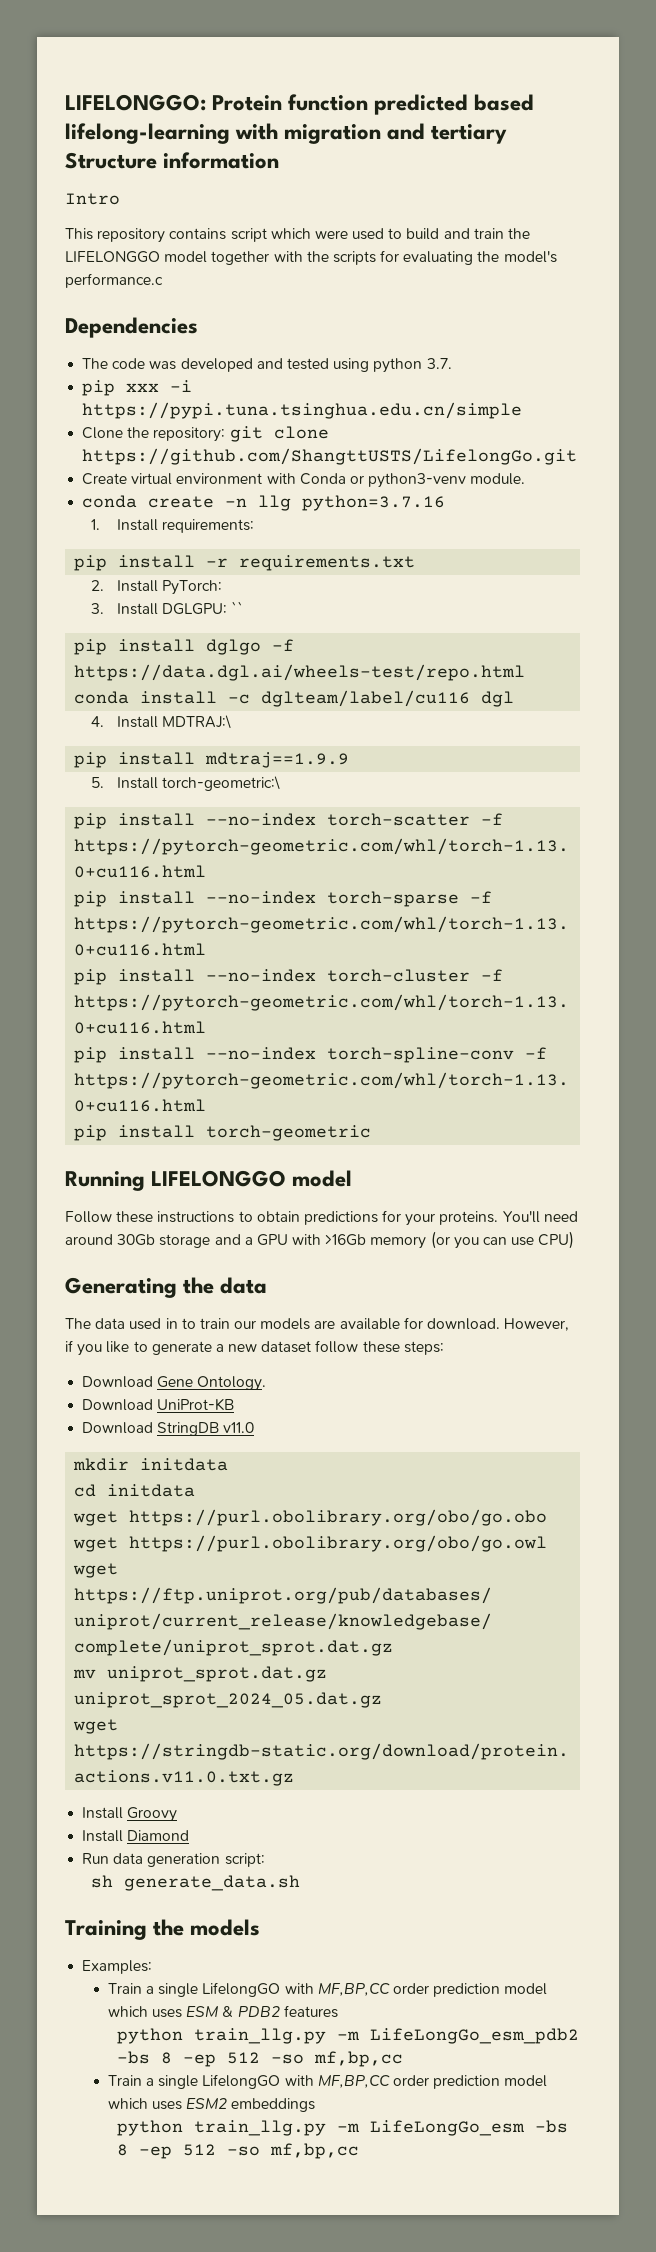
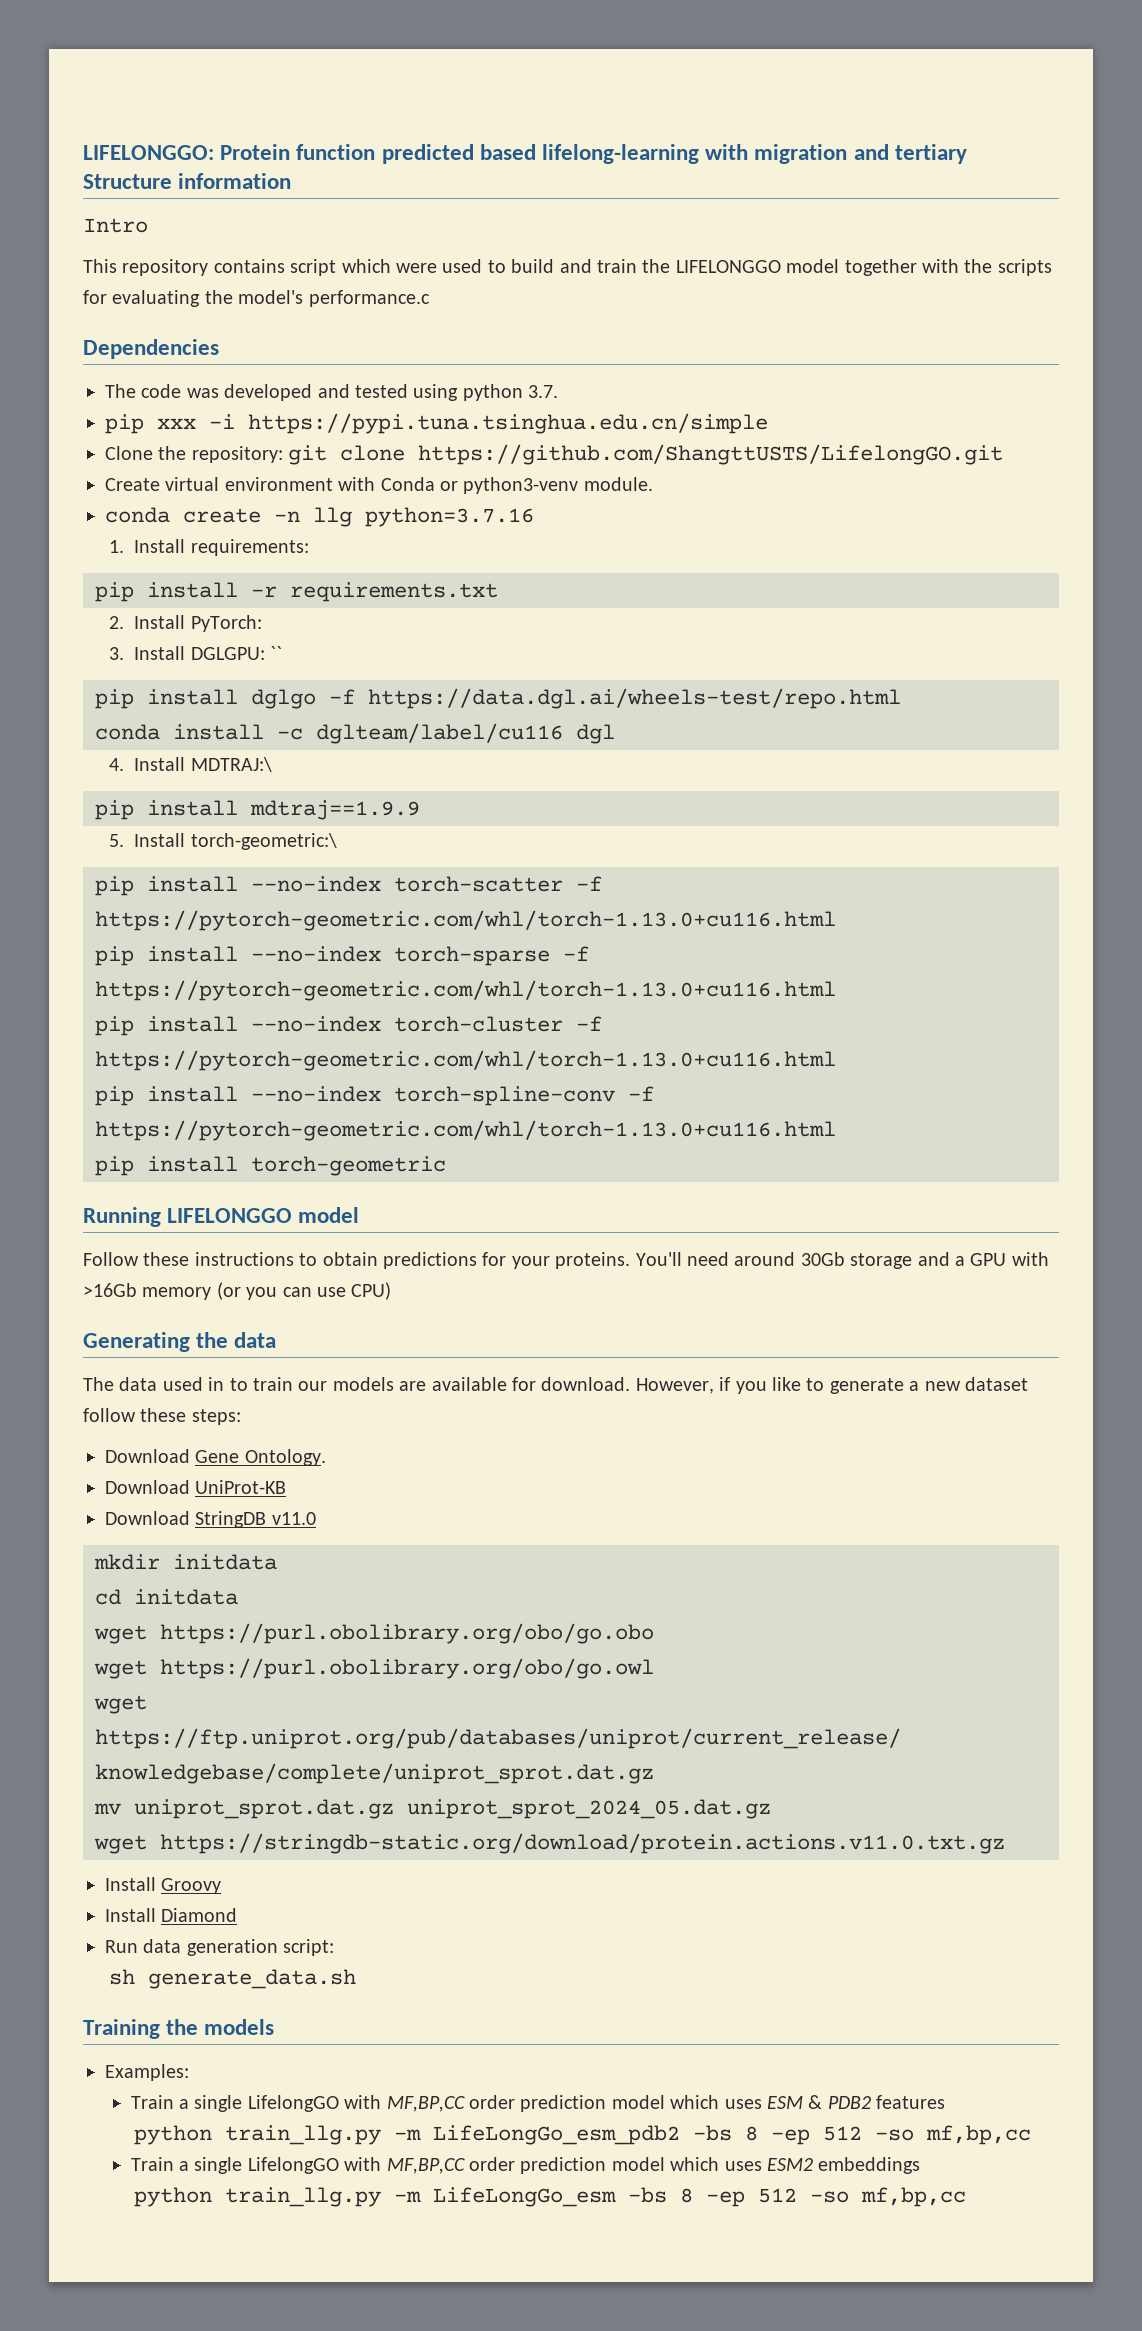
[82,448,578,465] https://github.com/ShangttUSTS/LifelongGo.git -> [418,444,1004,465] https://github.com/ShangttUSTS/LifelongGO.git

